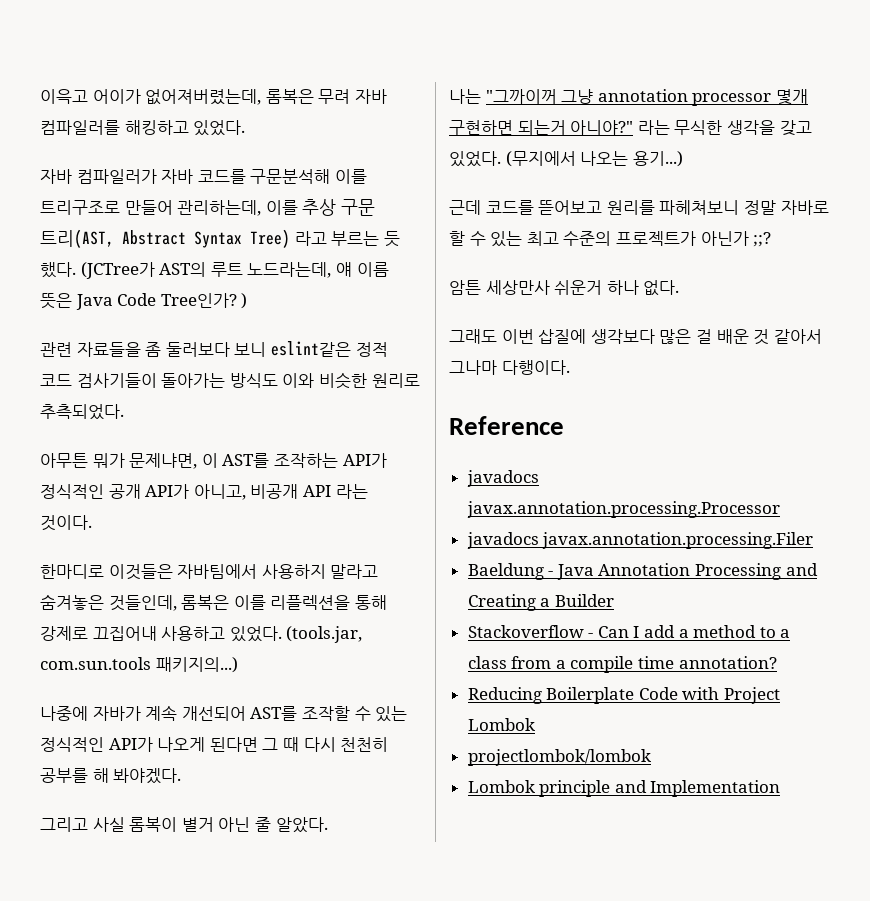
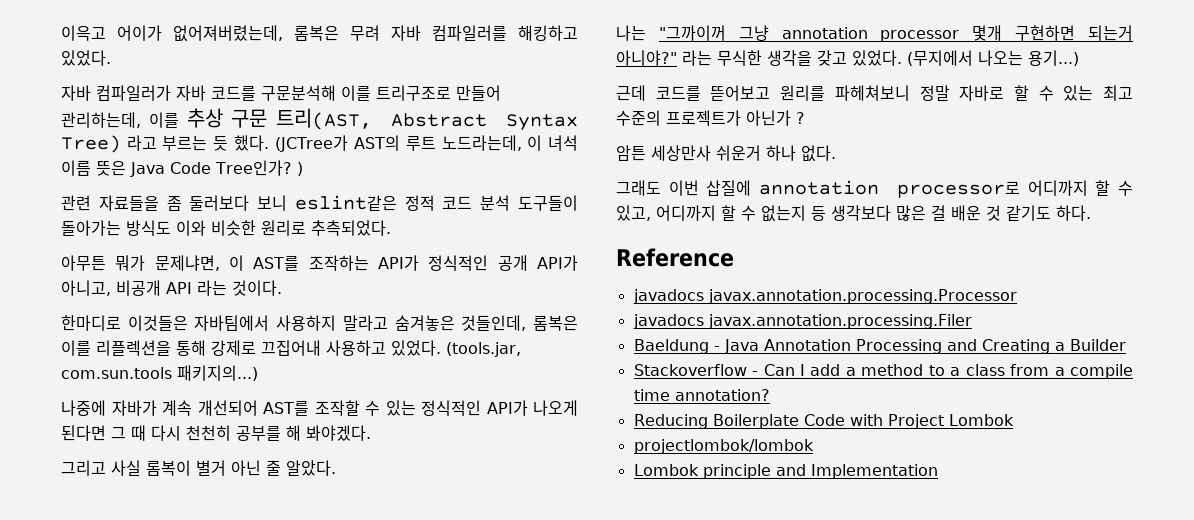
[335,262,352,277] 얘 -> [527,135,578,151] 이 녀석
[76,373,157,388] 검사기들이 -> [480,195,578,211] 분석 도구들이
[753,232,772,247] ;;? -> [796,112,805,124] ?
(587, 336) none -> [758,180,1133,198] [616,205,826,222] annotation processor로 어디까지 할 수 있고, 어디까지 할 수 없는지 등
[773,329,822,344] [449,360,570,375] 같아서 그나마 다행이다. -> [1006,205,1091,221] 같기도 하다.

